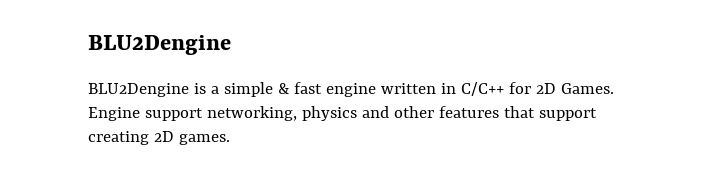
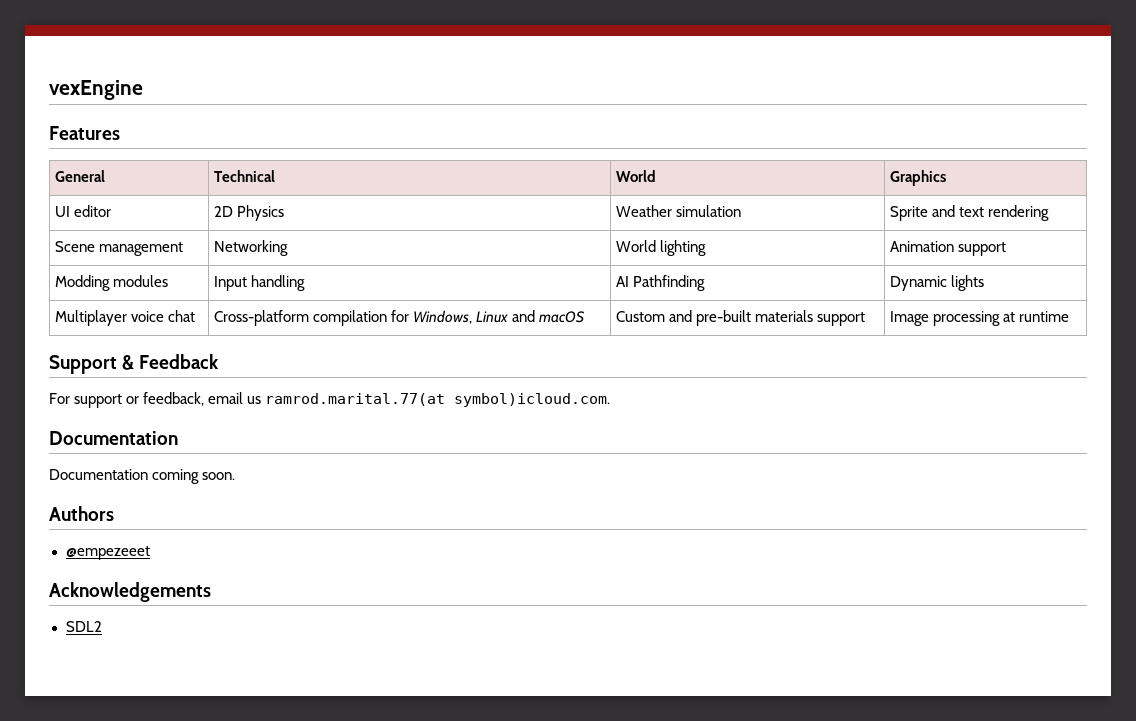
[88,35,231,55] [88,82,614,97] [88,106,597,121] [88,131,230,145] BLU2Dengine // BLU2Dengine is a simple & fast engine written in C/C++ for 2D Games. Engine support networking, physics and other features that support creating 2D games. -> [49,80,143,100] [49,126,120,140] [55,170,106,182] [214,170,276,182] [616,170,657,182] [890,170,947,186] [55,205,112,217] [214,205,285,221] [616,205,742,217] [890,205,1050,221] [55,241,184,256] [214,240,289,256] [616,240,707,256] [890,241,1007,256] [55,275,169,291] [214,275,306,291] [616,275,706,291] [890,275,985,291] [55,310,196,326] [214,310,585,326] [616,310,866,326] [890,311,1070,326] [49,354,220,374] [49,392,611,408] [49,431,178,445] [49,469,236,484] [49,506,114,521] [65,546,150,560] [49,582,211,602] [65,621,102,632] vexEngine // Features // General | Technical | World | Graphics // UI editor | 2D Physics | Weather simulation | Sprite and text rendering // Scene management | Networking | World lighting | Animation support // Modding modules | Input handling | AI Pathfinding | Dynamic lights // Multiplayer voice chat | Cross-platform compilation for Windows, Linux and macOS | Custom and pre-built materials support | Image processing at runtime // Support & Feedback // For support or feedback, email us ramrod.marital.77(at symbol)icloud.com. // Documentation // Documentation coming soon. // Authors // @empezeeet // Acknowledgements // SDL2

